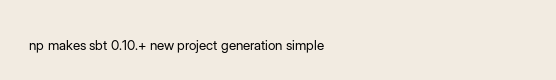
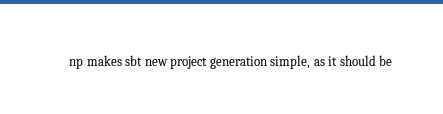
[110,40,146,50] 0.10.+ -> (143, 60) none
[285,40,324,53] simple -> [270,55,393,69] simple, as it should be

